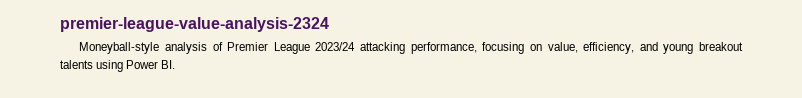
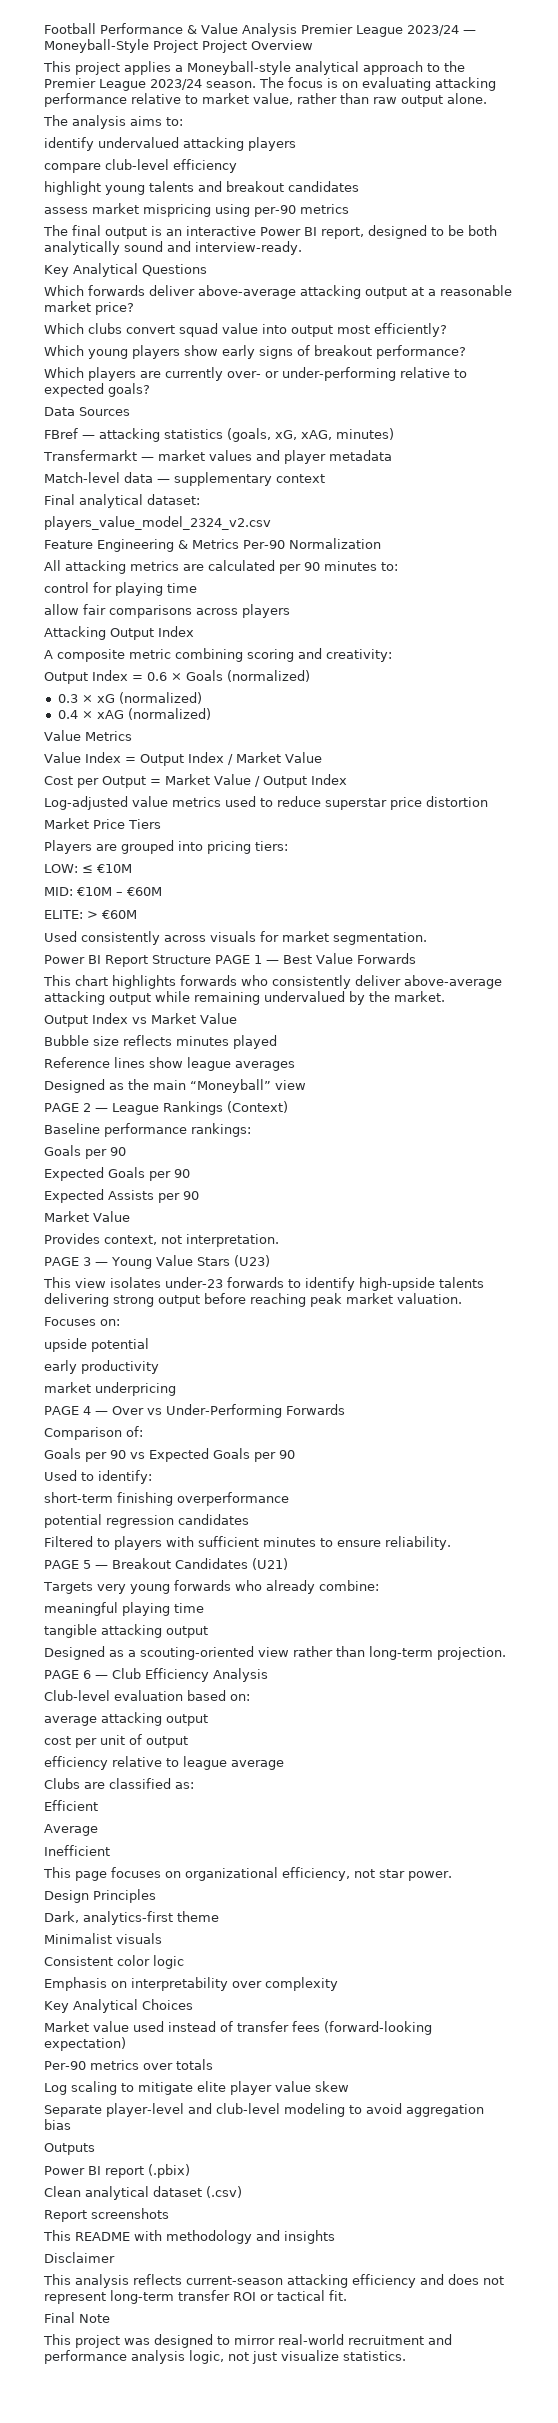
[60,17,329,32] [79,42,743,54] [60,60,176,72] premier-league-value-analysis-2324 // Moneyball-style analysis of Premier League 2023/24 attacking performance, focusing on value, efficiency, and young breakout talents using Power BI. -> [44,23,476,37] [44,39,313,53] [43,61,465,75] [44,77,496,91] [44,93,487,107] [43,115,183,129] [44,137,296,151] [44,159,237,173] [44,181,359,195] [44,203,349,217] [43,225,497,239] [44,241,302,255] [44,263,207,277] [44,285,512,299] [44,301,134,315] [44,323,447,337] [44,345,466,359] [44,367,467,381] [44,383,150,397] [44,407,130,416] [44,428,394,442] [43,450,392,464] [44,472,325,486] [44,494,200,508] [44,516,271,530] [44,538,381,552] [44,560,398,574] [44,582,197,596] [44,604,290,618] [44,626,194,640] [44,648,392,662] [44,670,310,684] [57,692,202,704] [57,708,211,720] [44,730,132,741] [44,752,322,766] [44,774,347,788] [44,796,488,810] [44,818,161,829] [44,840,288,854] [44,864,132,873] [44,887,162,896] [44,910,137,919] [44,931,427,945] [44,953,416,967] [43,975,502,989] [44,991,445,1005] [44,1013,237,1027] [44,1035,277,1049] [44,1057,295,1071] [44,1079,306,1093] [44,1101,288,1115] [44,1123,251,1137] [44,1145,126,1159] [44,1167,190,1181] [44,1189,199,1203] [44,1211,130,1222] [44,1233,279,1247] [44,1255,270,1269] [43,1277,484,1291] [44,1293,462,1307] [44,1317,120,1326] [44,1338,149,1352] [44,1360,159,1374] [44,1382,176,1396] [44,1404,345,1418] [44,1426,143,1440] [44,1448,295,1462] [44,1470,152,1484] [44,1492,289,1506] [44,1514,249,1528] [44,1536,451,1550] [44,1558,288,1570] [43,1580,379,1594] [44,1602,204,1616] [44,1624,208,1638] [44,1646,506,1660] [44,1668,268,1682] [44,1690,250,1701] [44,1712,208,1726] [44,1734,188,1748] [44,1756,284,1770] [44,1778,194,1789] [44,1800,98,1811] [44,1824,98,1836] [44,1845,110,1856] [43,1867,452,1881] [44,1889,156,1903] [44,1911,219,1925] [44,1933,162,1944] [44,1955,184,1969] [44,1977,338,1991] [44,1999,193,2013] [44,2021,432,2035] [44,2037,126,2051] [44,2059,213,2070] [44,2081,349,2095] [44,2103,484,2117] [44,2119,71,2130] [44,2143,95,2155] [44,2164,190,2178] [44,2186,242,2200] [44,2208,169,2222] [43,2230,335,2244] [44,2252,115,2263] [43,2274,504,2288] [44,2290,347,2304] [44,2312,110,2323] [43,2334,452,2348] [44,2350,406,2364] Football Performance & Value Analysis Premier League 2023/24 — Moneyball-Style Project Project Overview // This project applies a Moneyball-style analytical approach to the Premier League 2023/24 season. The focus is on evaluating attacking performance relative to market value, rather than raw output alone. // The analysis aims to: // identify undervalued attacking players // compare club-level efficiency // highlight young talents and breakout candidates // assess market mispricing using per-90 metrics // The final output is an interactive Power BI report, designed to be both analytically sound and interview-ready. // Key Analytical Questions // Which forwards deliver above-average attacking output at a reasonable market price? // Which clubs convert squad value into output most efficiently? // Which young players show early signs of breakout performance? // Which players are currently over- or under-performing relative to expected goals? // Data Sources // FBref — attacking statistics (goals, xG, xAG, minutes) // Transfermarkt — market values and player metadata // Match-level data — supplementary context // Final analytical dataset: // players_value_model_2324_v2.csv // Feature Engineering & Metrics Per-90 Normalization // All attacking metrics are calculated per 90 minutes to: // control for playing time // allow fair comparisons across players // Attacking Output Index // A composite metric combining scoring and creativity: // Output Index = 0.6 × Goals (normalized) // 0.3 × xG (normalized) // 0.4 × xAG (normalized) // Value Metrics // Value Index = Output Index / Market Value // Cost per Output = Market Value / Output Index // Log-adjusted value metrics used to reduce superstar price distortion // Market Price Tiers // Players are grouped into pricing tiers: // LOW: ≤ €10M // MID: €10M – €60M // ELITE: > €60M // Used consistently across visuals for market segmentation. // Power BI Report Structure PAGE 1 — Best Value Forwards // This chart highlights forwards who consistently deliver above-average attacking output while remaining undervalued by the market. // Output Index vs Market Value // Bubble size reflects minutes played // Reference lines show league averages // Designed as the main “Moneyball” view // PAGE 2 — League Rankings (Context) // Baseline performance rankings: // Goals per 90 // Expected Goals per 90 // Expected Assists per 90 // Market Value // Provides context, not interpretation. // PAGE 3 — Young Value Stars (U23) // This view isolates under-23 forwards to identify high-upside talents delivering strong output before reaching peak market valuation. // Focuses on: // upside potential // early productivity // market underpricing // PAGE 4 — Over vs Under-Performing Forwards // Comparison of: // Goals per 90 vs Expected Goals per 90 // Used to identify: // short-term finishing overperformance // potential regression candidates // Filtered to players with sufficient minutes to ensure reliability. // PAGE 5 — Breakout Candidates (U21) // Targets very young forwards who already combine: // meaningful playing time // tangible attacking output // Designed as a scouting-oriented view rather than long-term projection. // PAGE 6 — Club Efficiency Analysis // Club-level evaluation based on: // average attacking output // cost per unit of output // efficiency relative to league average // Clubs are classified as: // Efficient // Average // Inefficient // This page focuses on organizational efficiency, not star power. // Design Principles // Dark, analytics-first theme // Minimalist visuals // Consistent color logic // Emphasis on interpretability over complexity // Key Analytical Choices // Market value used instead of transfer fees (forward-looking expectation) // Per-90 metrics over totals // Log scaling to mitigate elite player value skew // Separate player-level and club-level modeling to avoid aggregation bias // Outputs // Power BI report (.pbix) // Clean analytical dataset (.csv) // Report screenshots // This README with methodology and insights // Disclaimer // This analysis reflects current-season attacking efficiency and does not represent long-term transfer ROI or tactical fit. // Final Note // This project was designed to mirror real-world recruitment and performance analysis logic, not just visualize statistics.

